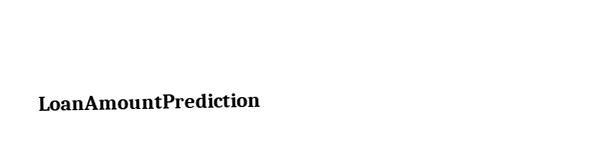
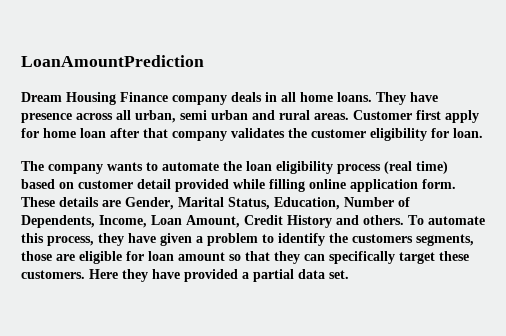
(261, 101) none -> [21,92,438,105] [21,110,479,123] [21,128,483,141] [21,161,448,174] [21,179,456,192] [21,197,410,210] [21,215,485,228] [21,233,474,246] [21,251,469,264] [21,269,349,282] // Dream Housing Finance company deals in all home loans. They have presence across all urban, semi urban and rural areas. Customer first apply for home loan after that company validates the customer eligibility for loan. // The company wants to automate the loan eligibility process (real time) based on customer detail provided while filling online application form. These details are Gender, Marital Status, Education, Number of Dependents, Income, Loan Amount, Credit History and others. To automate this process, they have given a problem to identify the customers segments, those are eligible for loan amount so that they can specifically target these customers. Here they have provided a partial data set.

